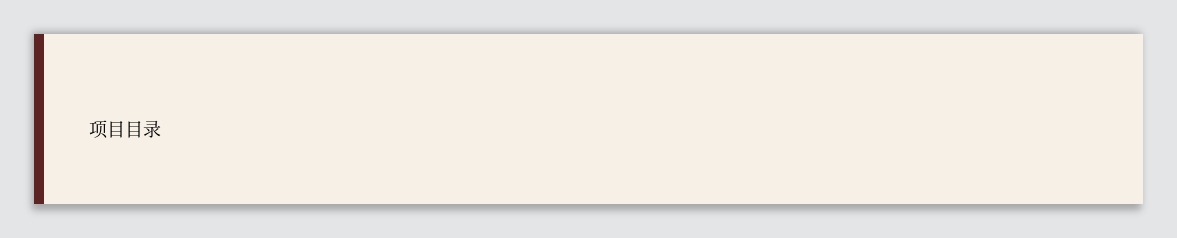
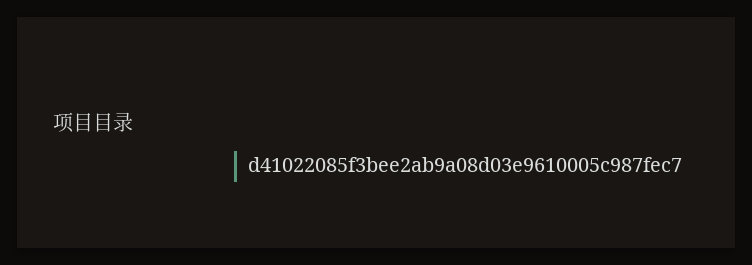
(161, 129) none -> [247,157,682,172] // d41022085f3bee2ab9a08d03e9610005c987fec7

